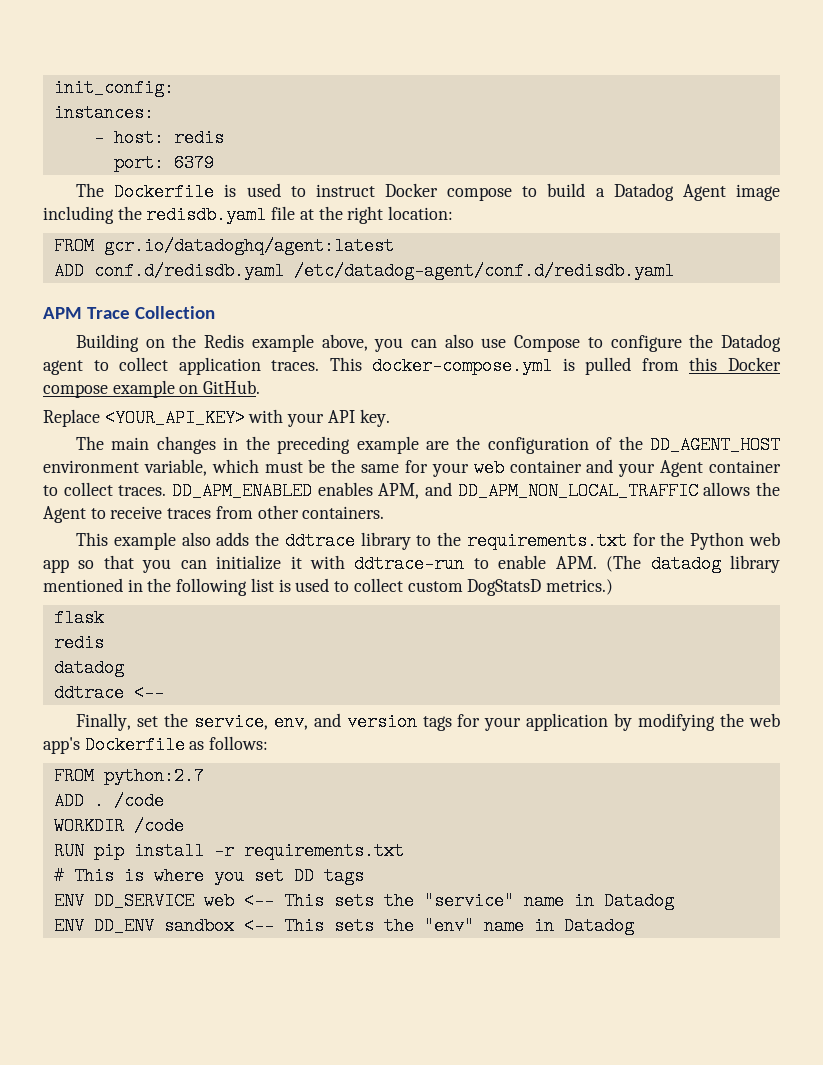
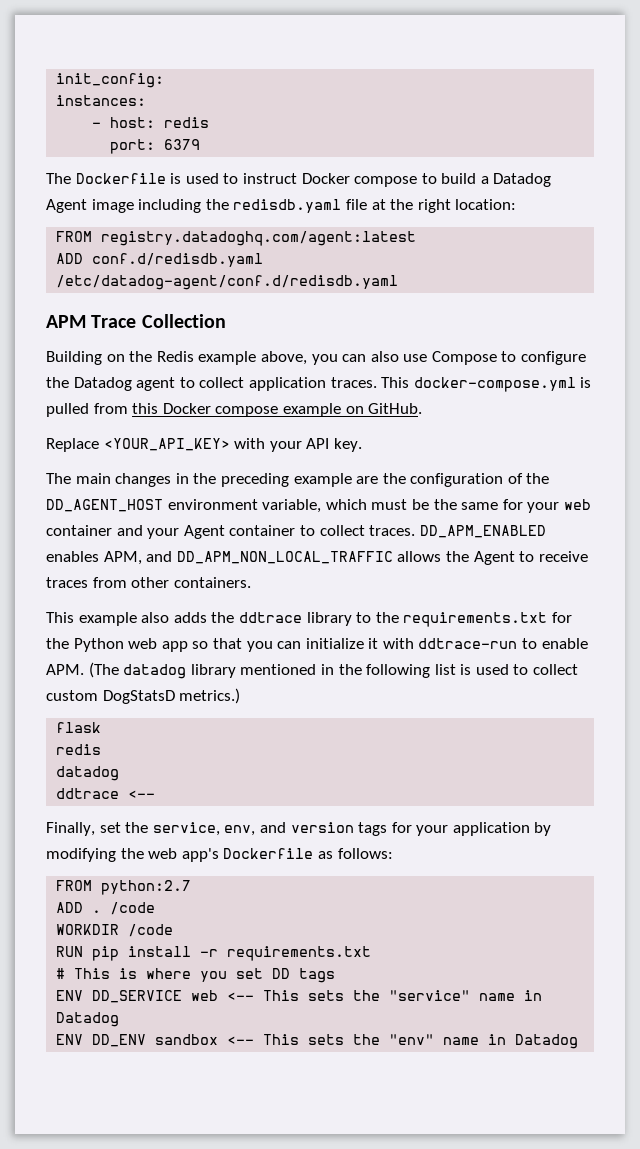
[103,237,394,255] gcr.io/datadoghq/agent:latest -> [101,231,417,246] registry.datadoghq.com/agent:latest

